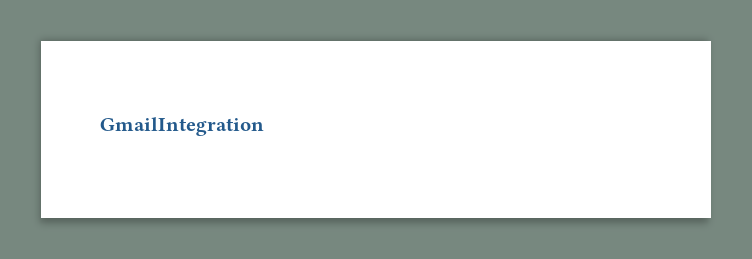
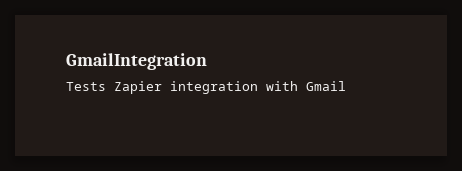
(264, 126) none -> [66,81,346,94] // Tests Zapier integration with Gmail

